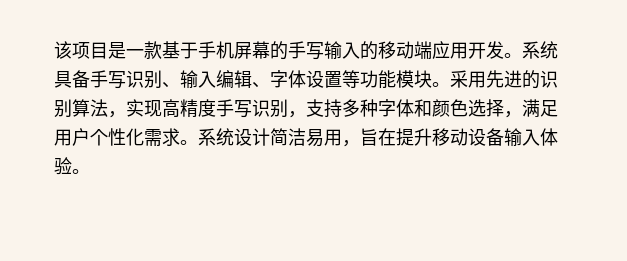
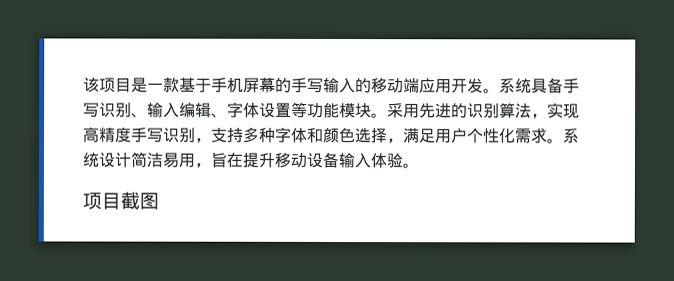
(90, 171) none -> [82,191,159,210] // 项目截图

